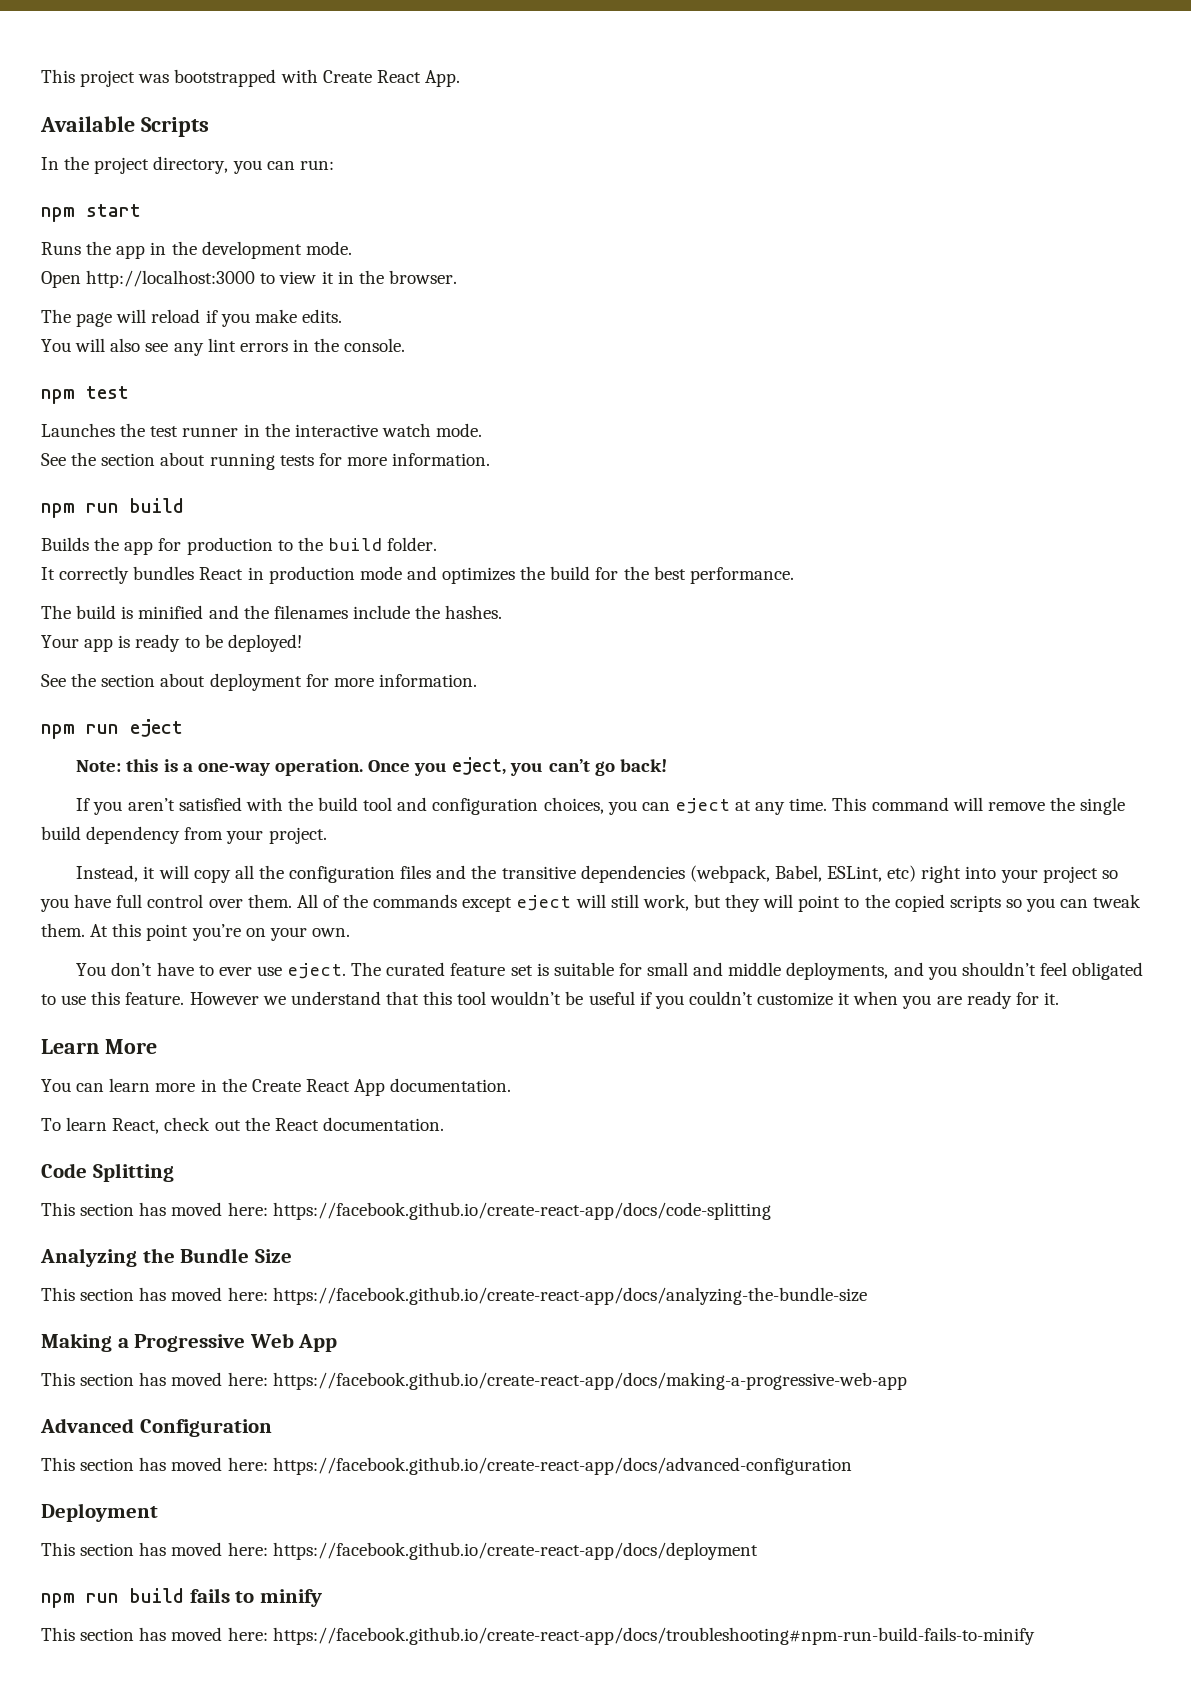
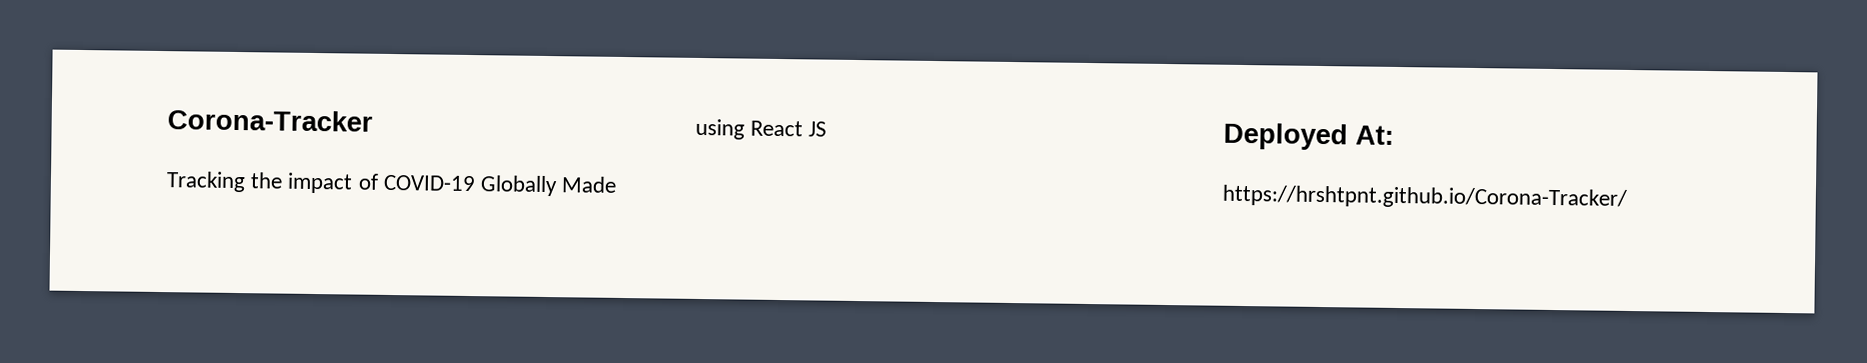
[41,69,460,87] [40,116,209,137] [41,156,334,174] [41,204,141,222] [41,241,352,259] [41,270,457,288] [41,309,342,327] [41,338,406,356] [41,386,129,404] [41,423,483,437] [41,452,491,470] [41,498,184,518] [41,537,438,555] [41,566,794,584] [41,605,503,619] [41,634,302,652] [41,673,477,691] [41,719,183,739] [76,757,667,776] [76,797,1126,815] [41,826,327,844] [76,865,1118,883] [40,894,1142,912] [41,923,350,941] [76,962,1144,980] [41,991,1059,1009] [41,1039,157,1054] [41,1078,512,1096] [41,1117,444,1134] [41,1163,174,1182] [41,1202,771,1220] [40,1248,292,1267] [41,1287,867,1305] [41,1333,338,1352] [41,1372,907,1390] [40,1418,272,1437] [41,1457,852,1475] [41,1503,158,1522] [41,1542,758,1560] [41,1588,322,1608] [41,1627,1035,1645] This project was bootstrapped with Create React App. // Available Scripts // In the project directory, you can run: // npm start // Runs the app in the development mode. // Open http://localhost:3000 to view it in the browser. // The page will reload if you make edits. // You will also see any lint errors in the console. // npm test // Launches the test runner in the interactive watch mode. // See the section about running tests for more information. // npm run build // Builds the app for production to the build folder. // It correctly bundles React in production mode and optimizes the build for the best performance. // The build is minified and the filenames include the hashes. // Your app is ready to be deployed! // See the section about deployment for more information. // npm run eject // Note: this is a one-way operation. Once you eject, you can’t go back! // If you aren’t satisfied with the build tool and configuration choices, you can eject at any time. This command will remove the single build dependency from your project. // Instead, it will copy all the configuration files and the transitive dependencies (webpack, Babel, ESLint, etc) right into your project so you have full control over them. All of the commands except eject will still work, but they will point to the copied scripts so you can tweak them. At this point you’re on your own. // You don’t have to ever use eject. The curated feature set is suitable for small and middle deployments, and you shouldn’t feel obligated to use this feature. However we understand that this tool wouldn’t be useful if you couldn’t customize it when you are ready for it. // Learn More // You can learn more in the Create React App documentation. // To learn React, check out the React documentation. // Code Splitting // This section has moved here: https://facebook.github.io/create-react-app/docs/code-splitting // Analyzing the Bundle Size // This section has moved here: https://facebook.github.io/create-react-app/docs/analyzing-the-bundle-size // Making a Progressive Web App // This section has moved here: https://facebook.github.io/create-react-app/docs/making-a-progressive-web-app // Advanced Configuration // This section has moved here: https://facebook.github.io/create-react-app/docs/advanced-configuration // Deployment // This section has moved here: https://facebook.github.io/create-react-app/docs/deployment // npm run build fails to minify // This section has moved here: https://facebook.github.io/create-react-app/docs/troubleshooting#npm-run-build-fails-to-minify -> [167,109,373,132] [166,171,618,197] [695,118,828,140] [1223,122,1394,151] [1222,184,1627,210] Corona-Tracker // Tracking the impact of COVID-19 Globally Made using React JS // Deployed At: // https://hrshtpnt.github.io/Corona-Tracker/

